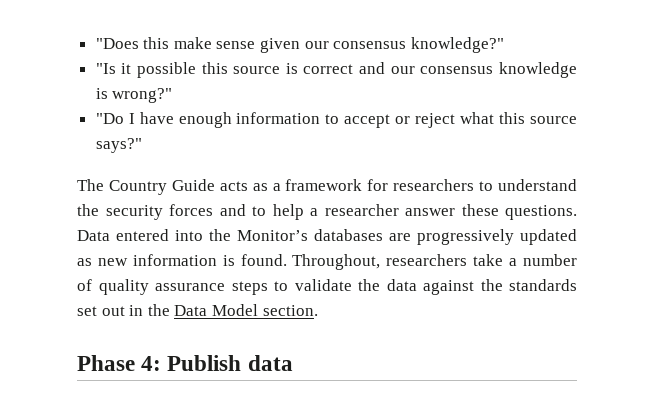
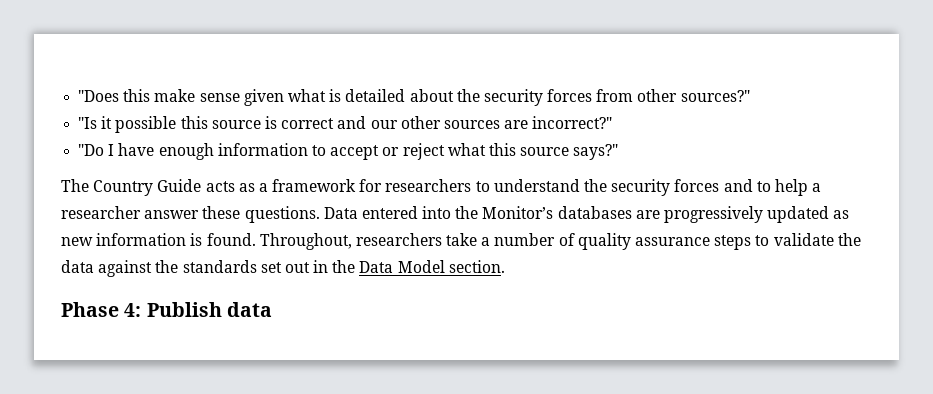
[304,37,504,53] our consensus knowledge?" -> [287,89,750,106] what is detailed about the security forces from other sources?"
[420,62,577,78] [95,88,173,103] consensus knowledge is wrong?" -> [400,116,613,129] other sources are incorrect?"

